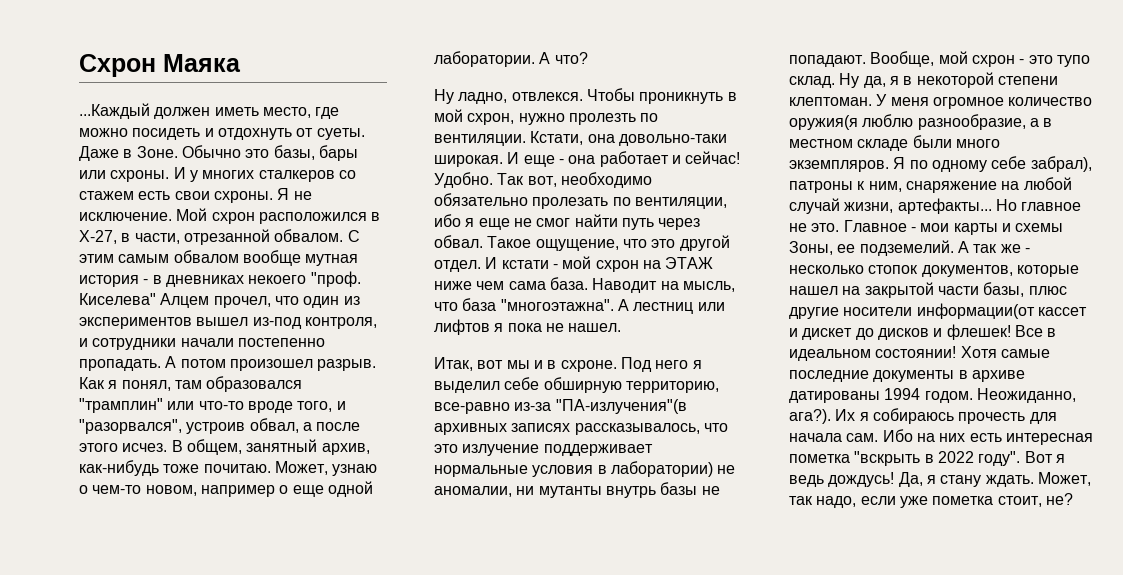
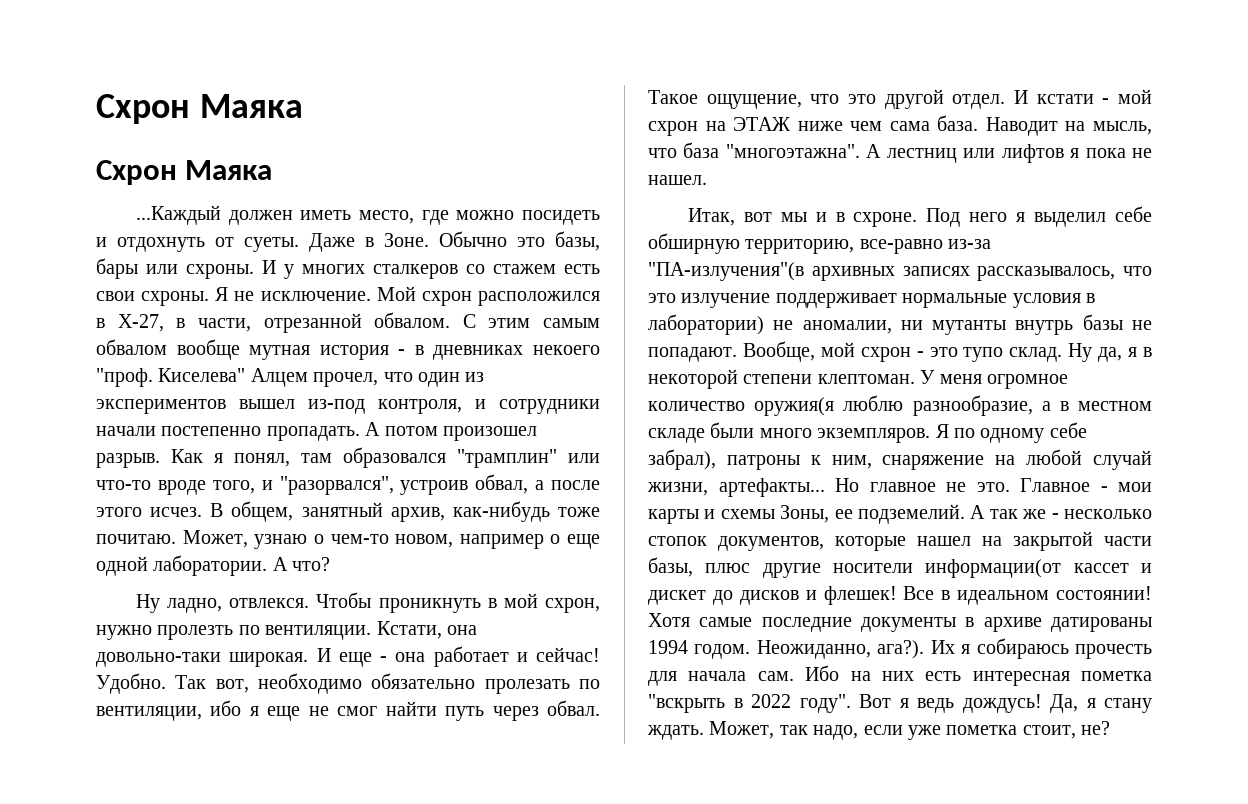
[79,54,241,77] Схрон Маяка -> [96,94,303,124] [96,160,273,185] Схрон Маяка // Схрон Маяка

